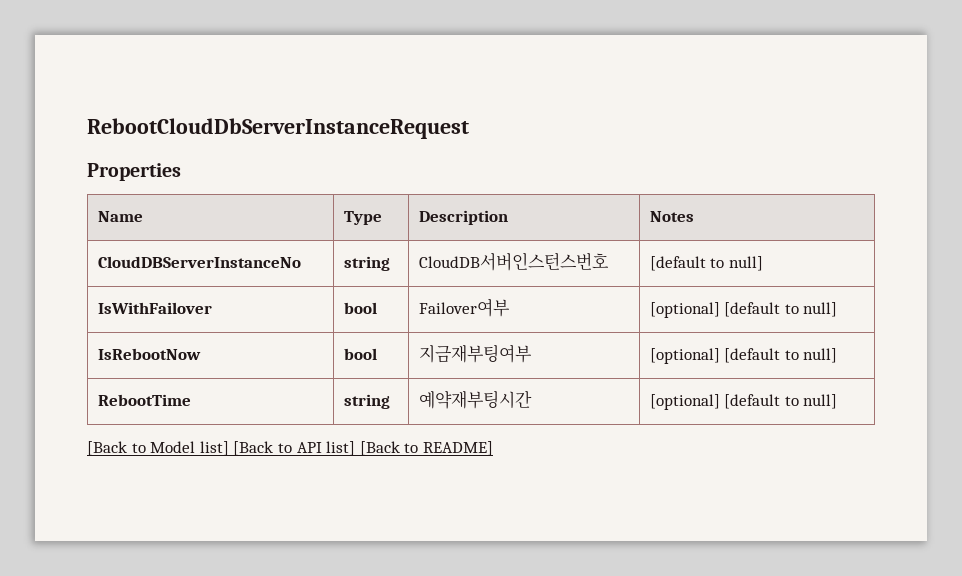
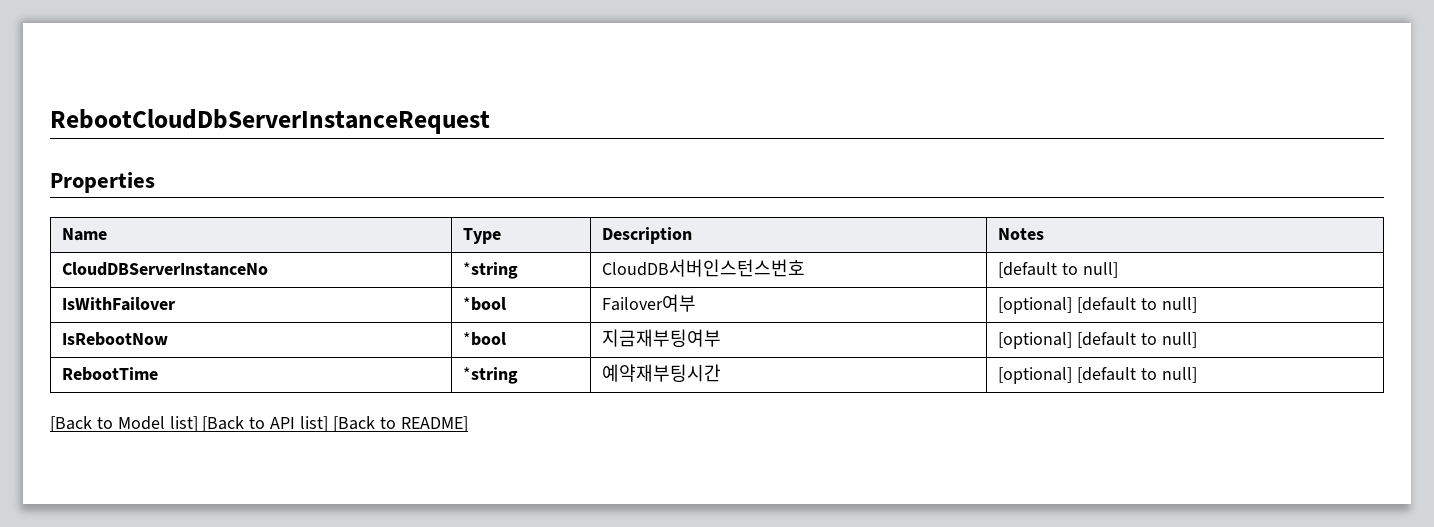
[343,256,390,271] string -> [463,262,519,279] *string
[343,302,377,314] bool -> [463,297,507,311] *bool
[343,348,377,360] bool -> [463,332,507,346] *bool
[343,394,390,409] string -> [463,367,519,384] *string

